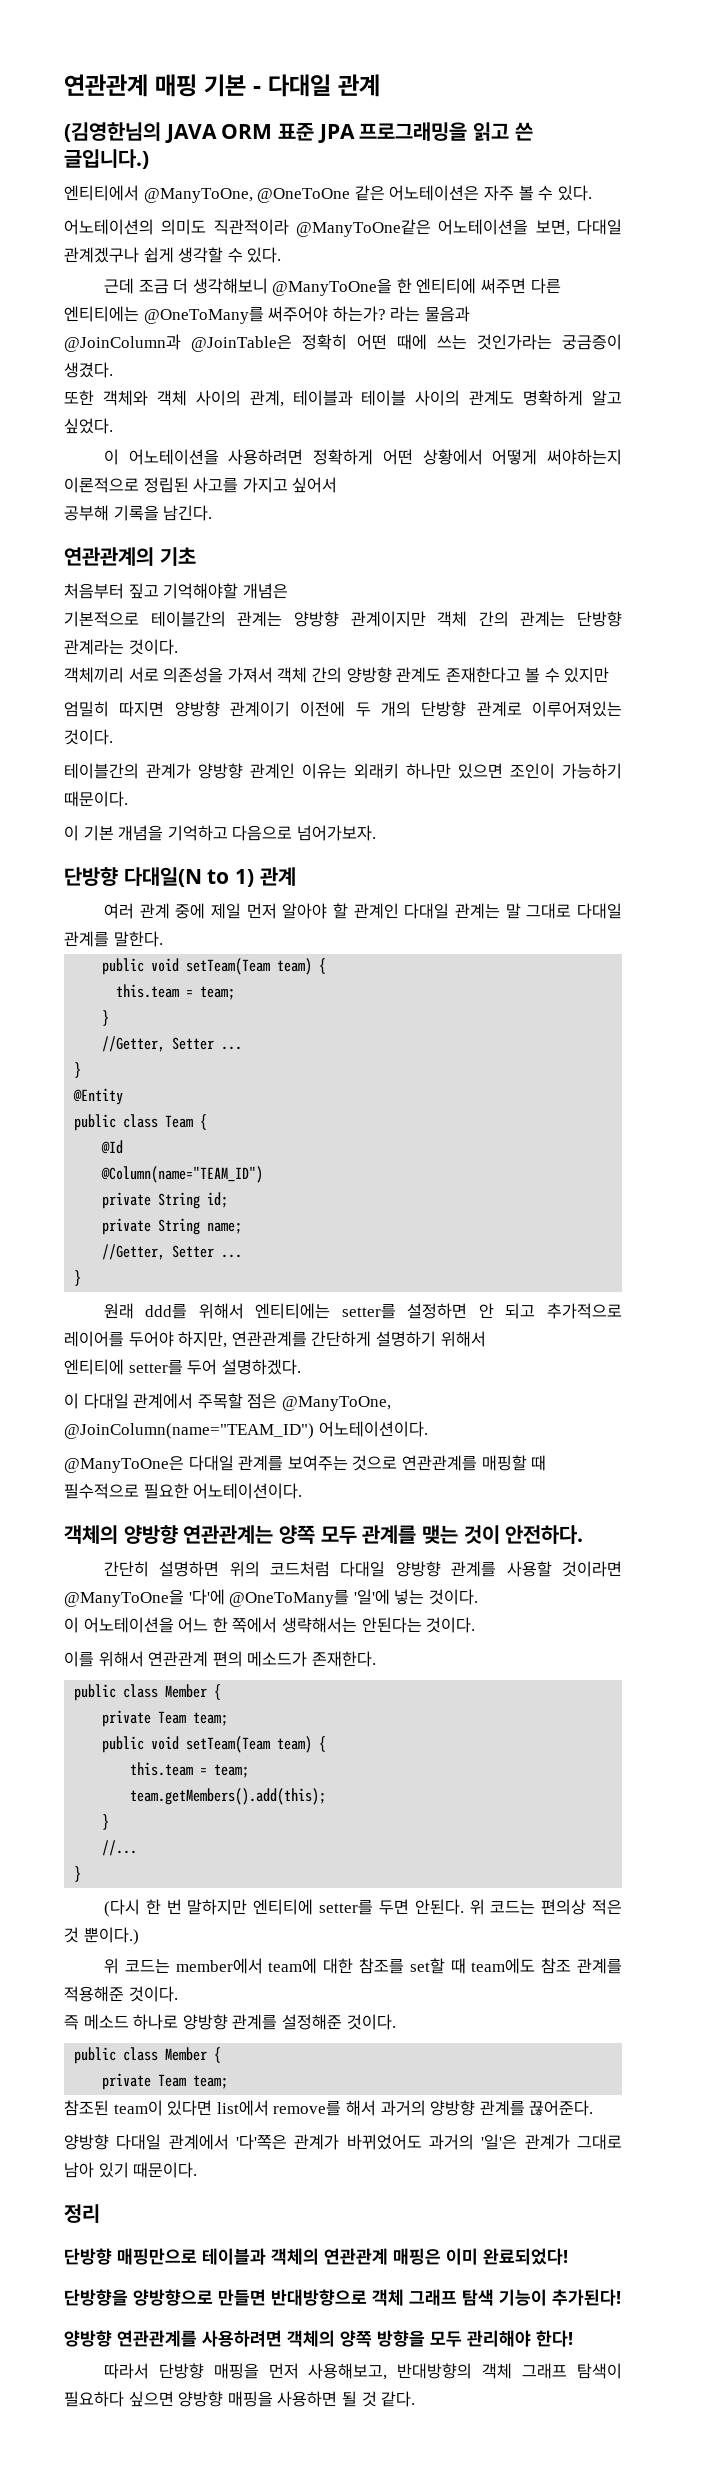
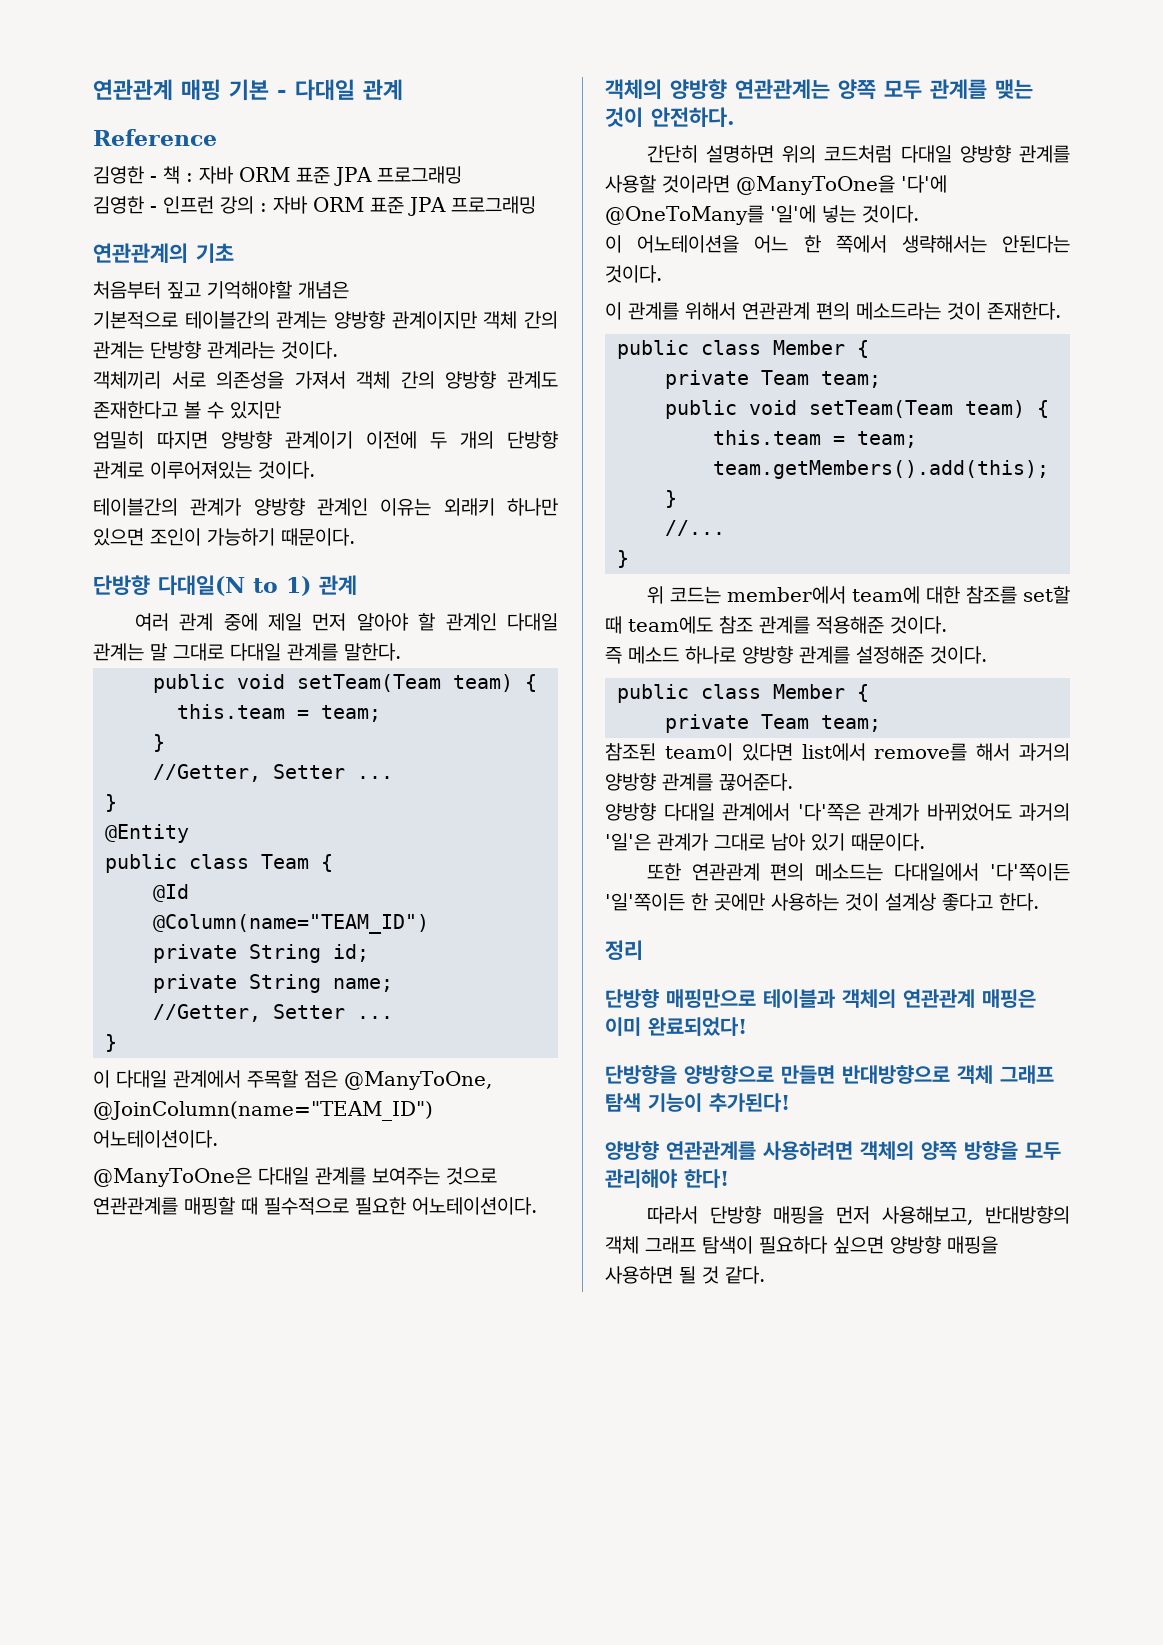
[64,122,533,143] [64,149,149,169] [64,185,592,203] [64,219,622,237] [64,247,282,263] [103,278,561,296] [64,306,470,324] [64,334,622,352] [64,362,113,378] [64,390,622,407] [64,418,113,434] [103,449,622,465] [64,477,338,493] [64,505,213,521] (김영한님의 JAVA ORM 표준 JPA 프로그래밍을 읽고 쓴 글입니다.) // 엔티티에서 @ManyToOne, @OneToOne 같은 어노테이션은 자주 볼 수 있다. // 어노테이션의 의미도 직관적이라 @ManyToOne같은 어노테이션을 보면, 다대일 관계겠구나 쉽게 생각할 수 있다. // 근데 조금 더 생각해보니 @ManyToOne을 한 엔티티에 써주면 다른 엔티티에는 @OneToMany를 써주어야 하는가? 라는 물음과 // @JoinColumn과 @JoinTable은 정확히 어떤 때에 쓰는 것인가라는 궁금증이 생겼다. // 또한 객체와 객체 사이의 관계, 테이블과 테이블 사이의 관계도 명확하게 알고 싶었다. // 이 어노테이션을 사용하려면 정확하게 어떤 상황에서 어떻게 써야하는지 이론적으로 정립된 사고를 가지고 싶어서 // 공부해 기록을 남긴다. -> [93,129,217,146] [93,166,462,186] [93,196,536,216] Reference // 김영한 - 책 : 자바 ORM 표준 JPA 프로그래밍 // 김영한 - 인프런 강의 : 자바 ORM 표준 JPA 프로그래밍
[64,825,376,841] // 이 기본 개념을 기억하고 다음으로 넘어가보자. -> (355, 537) none
[103,1303,622,1319] [64,1331,486,1348] [64,1359,301,1375] // 원래 ddd를 위해서 엔티티에는 setter를 설정하면 안 되고 추가적으로 레이어를 두어야 하지만, 연관관계를 간단하게 설명하기 위해서 // 엔티티에 setter를 두어 설명하겠다. -> (117, 1043) none
[64,1651,94,1667] 이를 -> [605,302,679,320] 이 관계를
[247,1651,308,1667] 메소드가 -> [856,302,981,320] 메소드라는 것이
[103,1899,622,1917] [64,1927,139,1945] // (다시 한 번 말하지만 엔티티에 setter를 두면 안된다. 위 코드는 편의상 적은 것 뿐이다.) -> (629, 559) none
(198, 2170) none -> [646,863,1070,881] [605,893,1039,911] // 또한 연관관계 편의 메소드는 다대일에서 '다'쪽이든 '일'쪽이든 한 곳에만 사용하는 것이 설계상 좋다고 한다.

